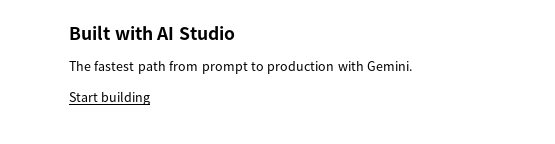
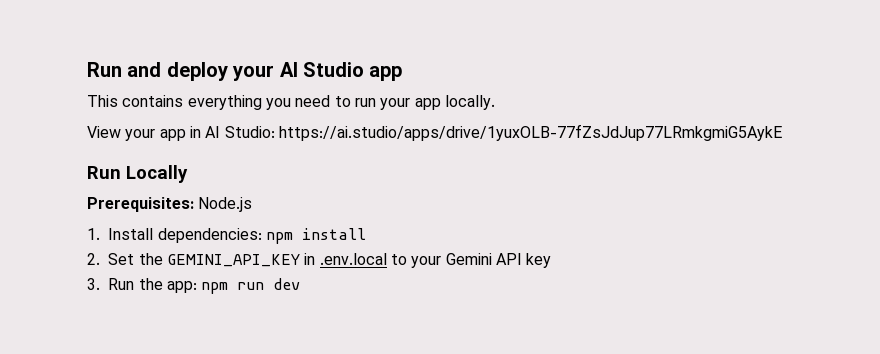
[69,25,236,40] [69,61,412,74] [69,91,151,105] Built with AI Studio // The fastest path from prompt to production with Gemini. // Start building -> [87,62,403,81] [87,95,495,110] [87,124,782,141] [87,165,188,183] [87,197,253,212] [87,228,366,244] [87,253,552,268] [87,278,301,294] Run and deploy your AI Studio app // This contains everything you need to run your app locally. // View your app in AI Studio: https://ai.studio/apps/drive/1yuxOLB-77fZsJdJup77LRmkgmiG5AykE // Run Locally // Prerequisites: Node.js // 1. Install dependencies: npm install // 2. Set the GEMINI_API_KEY in .env.local to your Gemini API key // 3. Run the app: npm run dev

